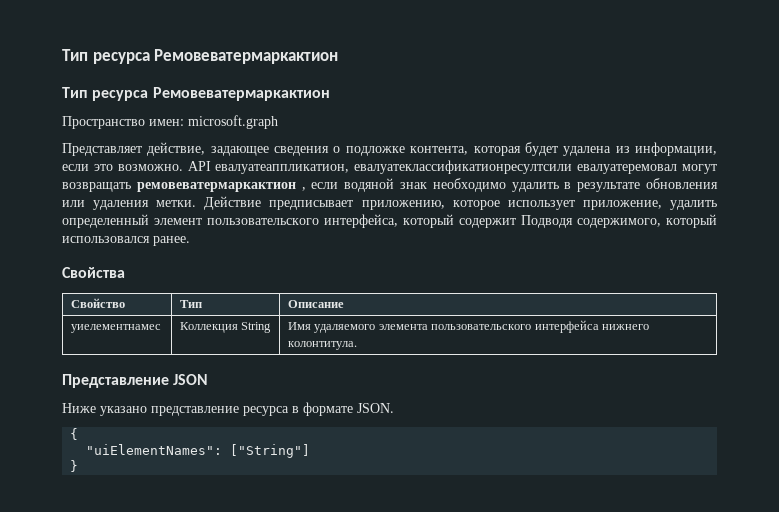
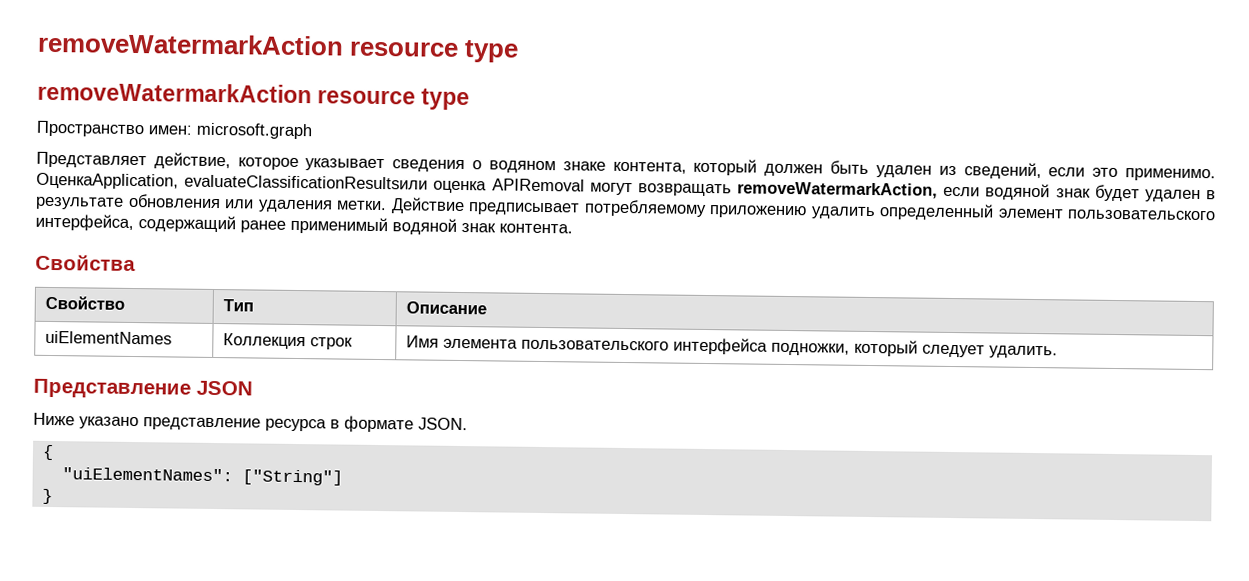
[62,49,339,64] [62,87,330,101] Тип ресурса Ремовеватермаркактион // Тип ресурса Ремовеватермаркактион -> [37,32,520,63] [37,81,471,111] removeWatermarkAction resource type // removeWatermarkAction resource type
[210,142,718,156] [62,160,717,174] [62,182,306,192] задающее сведения о подложке контента, которая будет удалена из информации, если это возможно. API евалуатеаппликатион, евалуатеклассификатионресултсили евалуатеремовал могут возвращать ремовеватермаркактион , -> [237,157,1217,182] [36,172,938,199] которое указывает сведения о водяном знаке контента, который должен быть удален из сведений, если это применимо. ОценкаApplication, evaluateClassificationResultsили оценка APIRemoval могут возвращать removeWatermarkAction,
[432,178,559,192] необходимо удалить -> [1094,184,1201,203] будет удален
[361,200,662,210] приложению, которое использует приложение, -> [583,199,807,219] потребляемому приложению
[403,214,717,228] [62,236,190,246] который содержит Подводя содержимого, который использовался ранее. -> [138,215,573,235] содержащий ранее применимый водяной знак контента.
[71,324,162,333] уиелементнамес -> [44,330,172,345] uiElementNames
[241,322,272,333] String -> [309,337,353,350] строк
[314,324,376,333] удаляемого -> (439, 341) none
[601,324,649,330] [288,341,358,350] нижнего колонтитула. -> [770,339,1058,359] подножки, который следует удалить.

